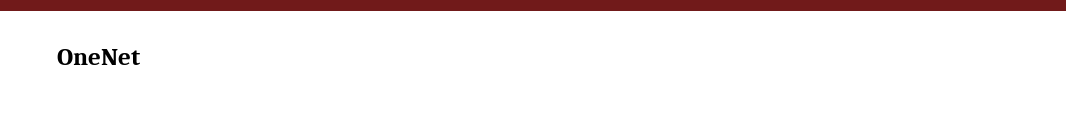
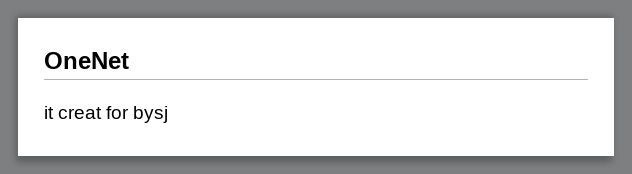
(141, 57) none -> [44,106,169,123] // it creat for bysj

